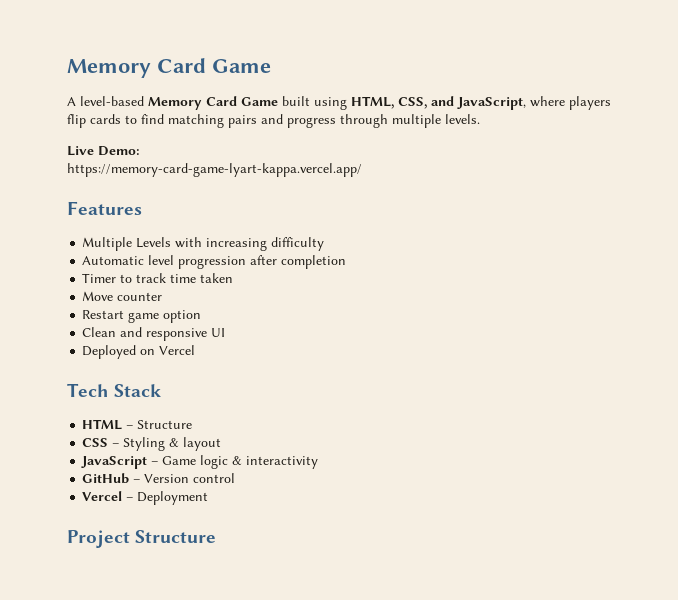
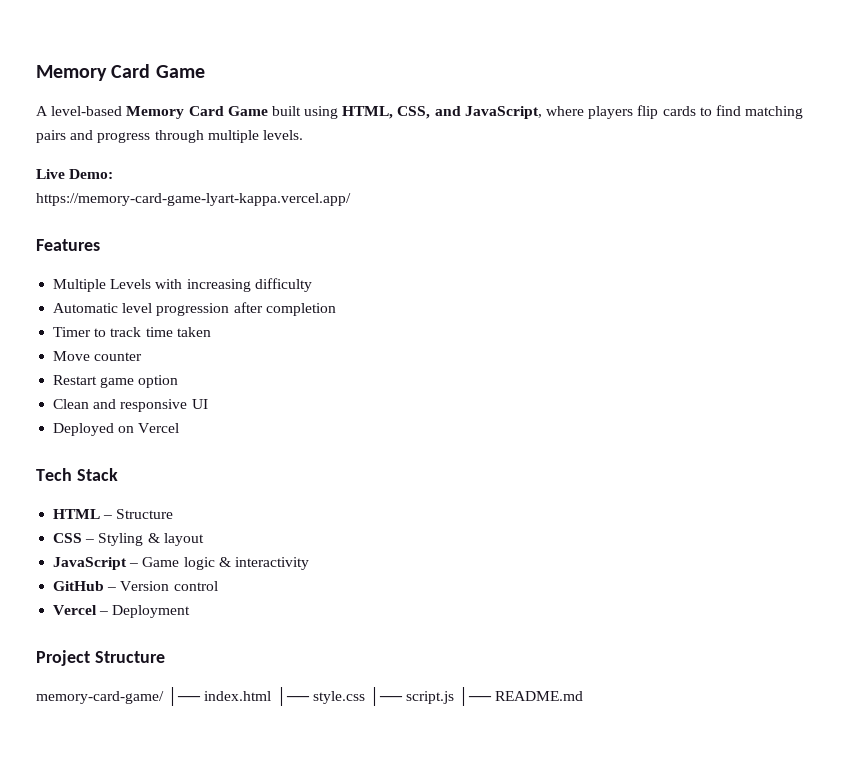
(217, 536) none -> [36,687,584,706] // memory-card-game/ │── index.html │── style.css │── script.js │── README.md

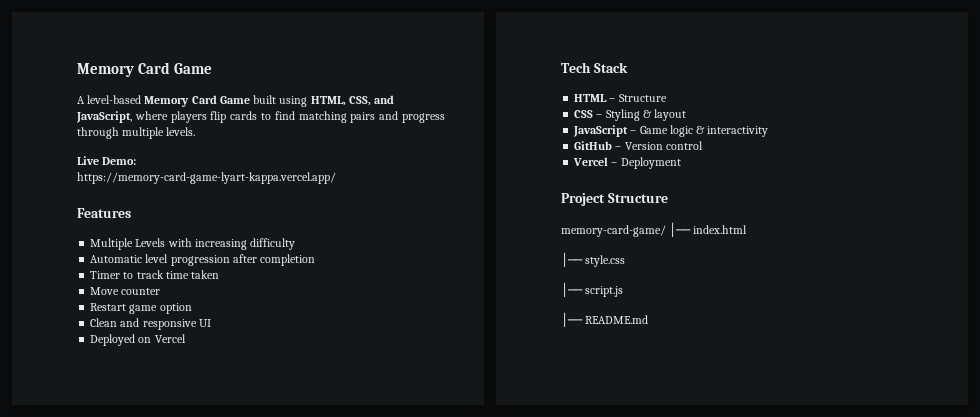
(272, 696) none -> (748, 229) //
(365, 697) none -> (626, 261) //
(455, 697) none -> (624, 291) //

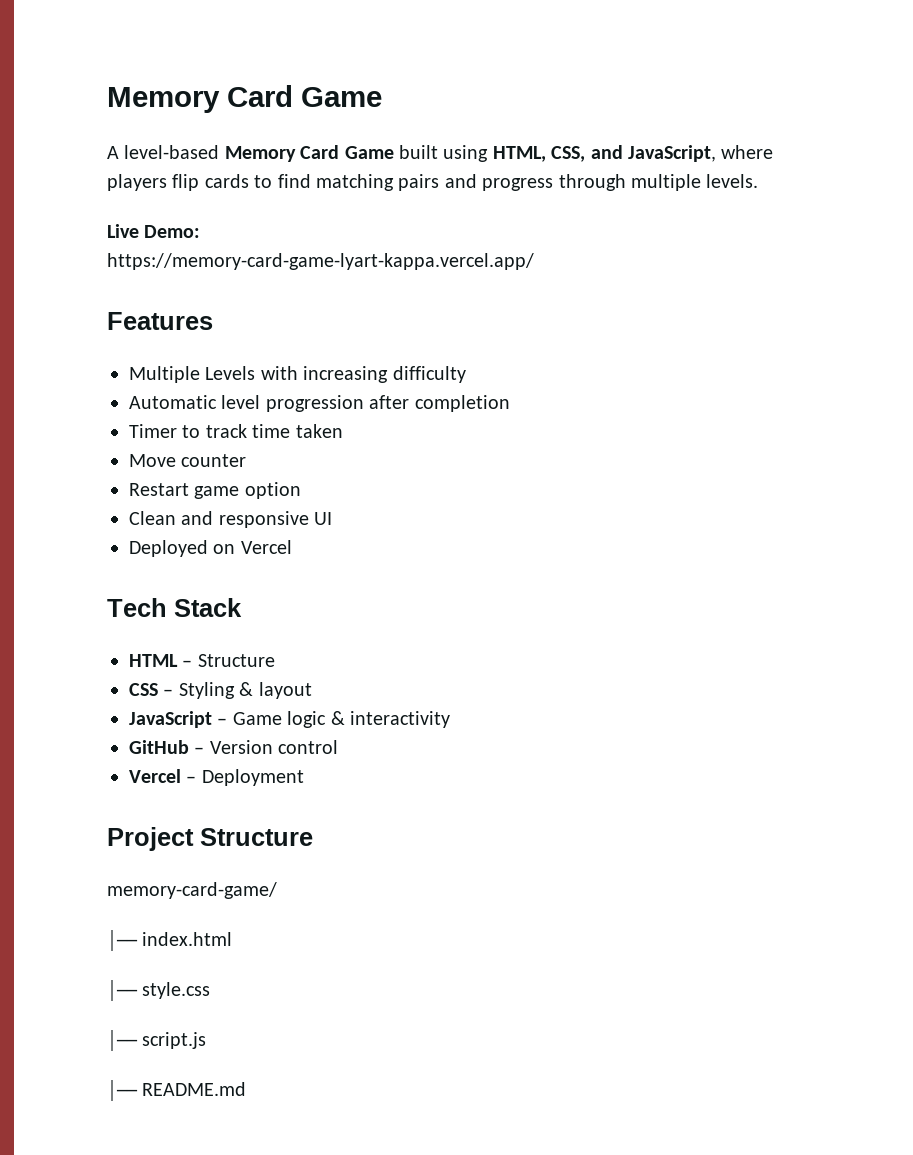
(666, 231) none -> (277, 890) //

